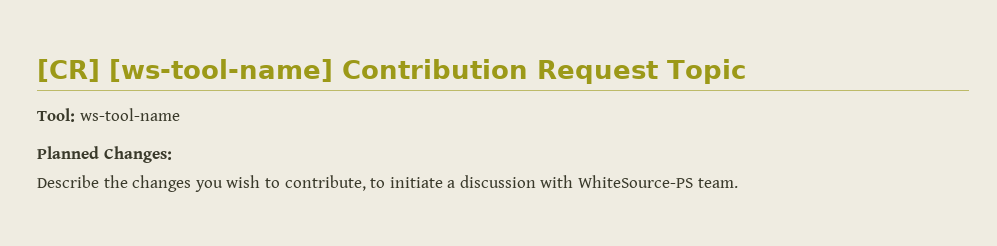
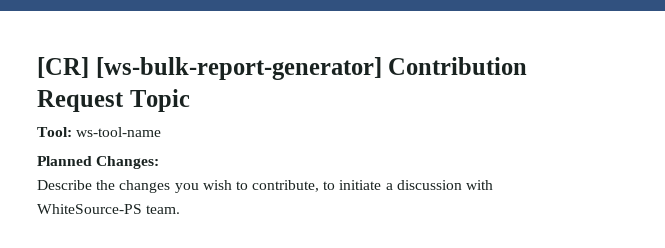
[109,59,333,82] [ws-tool-name] -> [95,57,382,80] [ws-bulk-report-generator]

